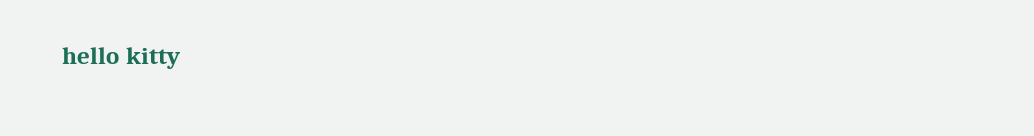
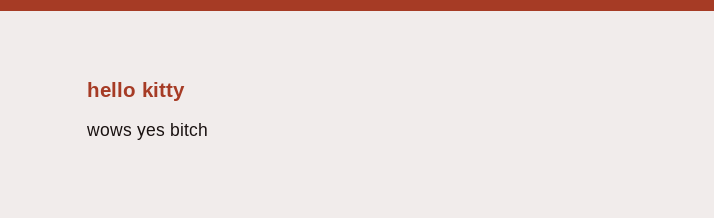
(181, 58) none -> [86,123,208,140] // wows yes bitch

